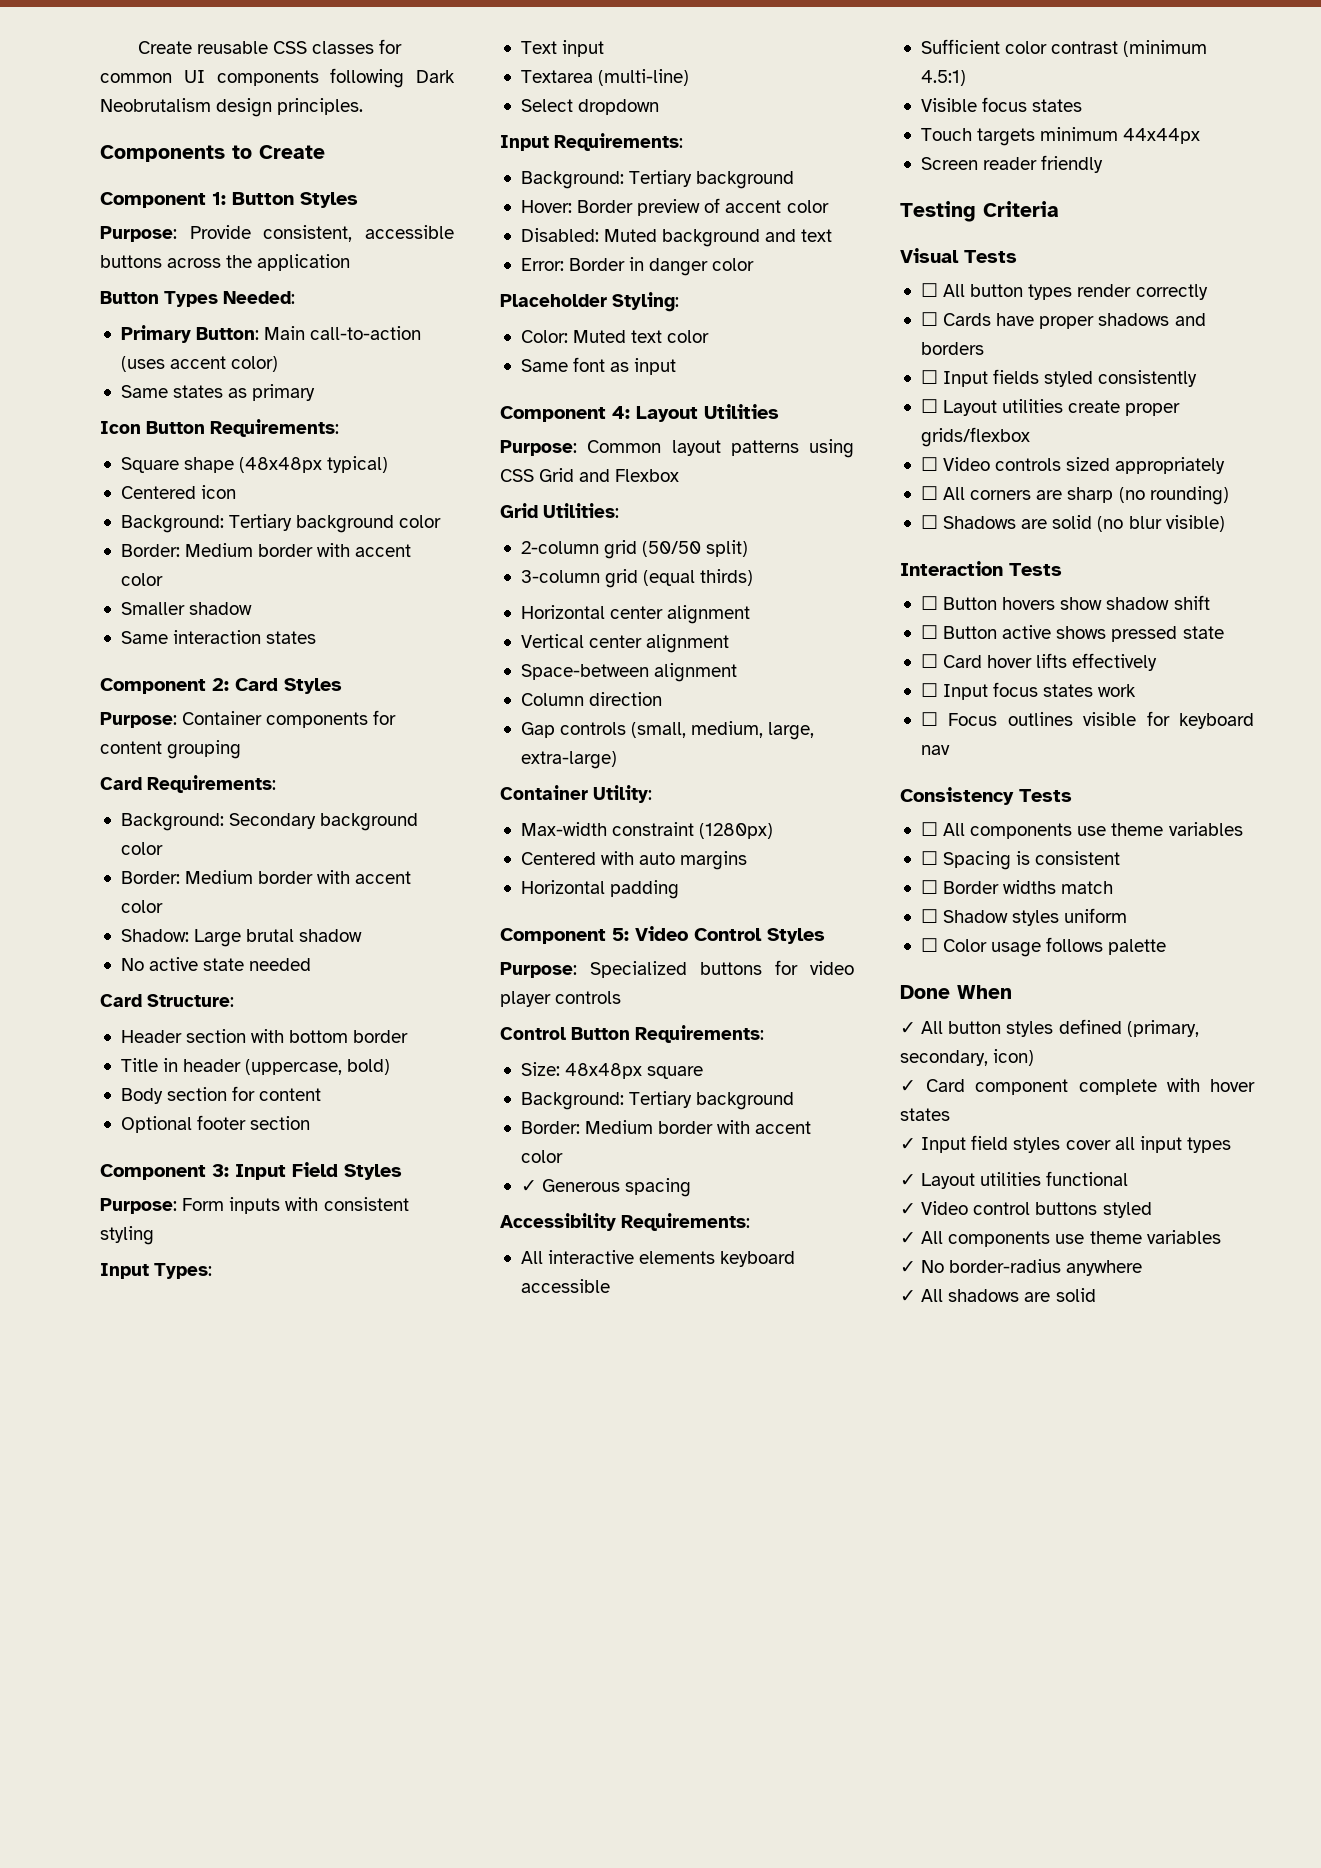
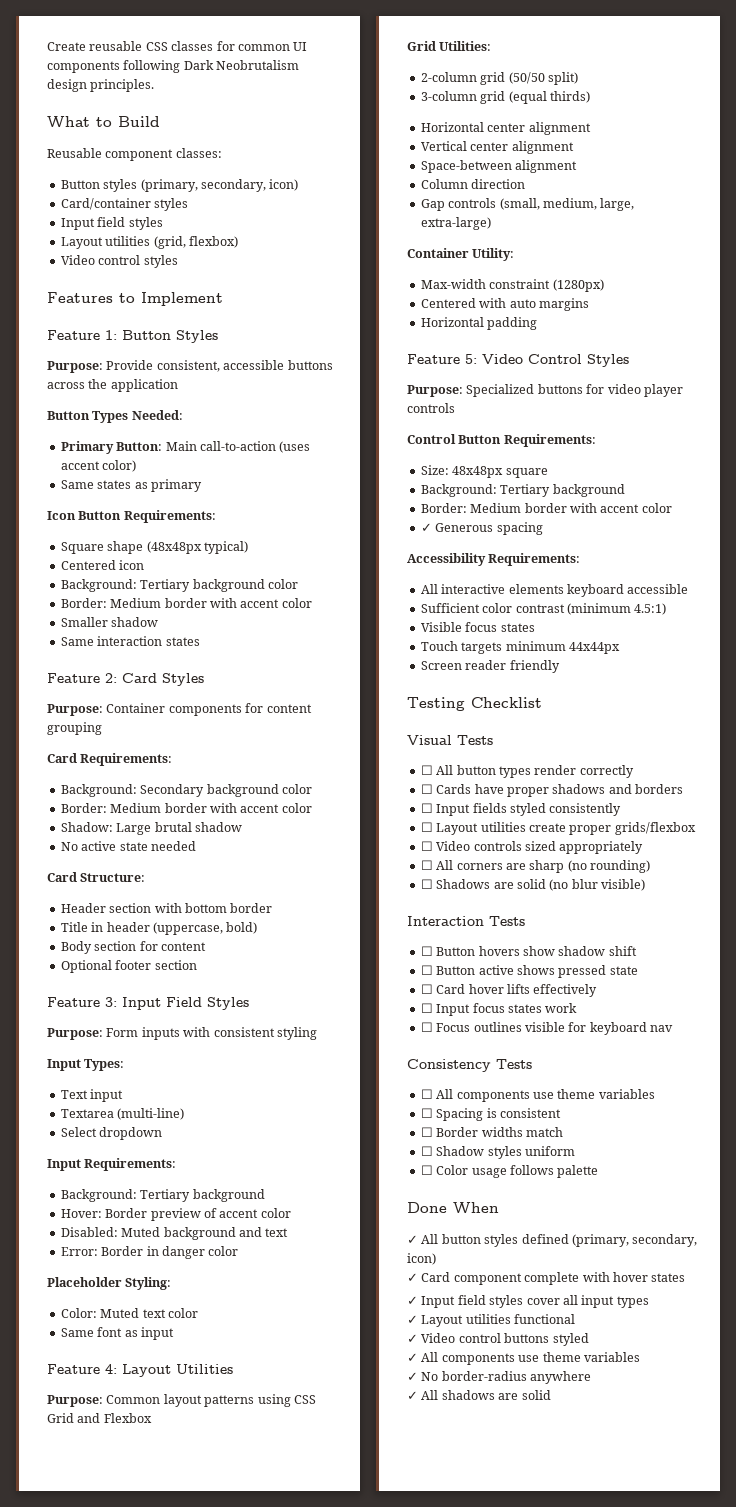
[100,145,325,162] [100,192,206,208] Components to Create // Component -> [47,116,160,128] [47,148,222,161] [60,179,299,192] [60,198,189,211] [60,217,163,230] [60,236,238,249] [60,255,178,268] [47,292,223,306] [47,330,100,340] What to Build // Reusable component classes: // Button styles (primary, secondary, icon) // Card/container styles // Input field styles // Layout utilities (grid, flexbox) // Video control styles // Features to Implement // Feature
[100,678,206,694] Component -> [47,673,100,683] Feature
[100,1164,206,1180] Component -> [47,997,100,1007] Feature
[500,406,606,422] Component -> [47,1364,100,1374] Feature
[500,928,606,944] Component -> [407,354,460,364] Feature
[983,201,1059,217] Criteria -> [471,697,542,708] Checklist

